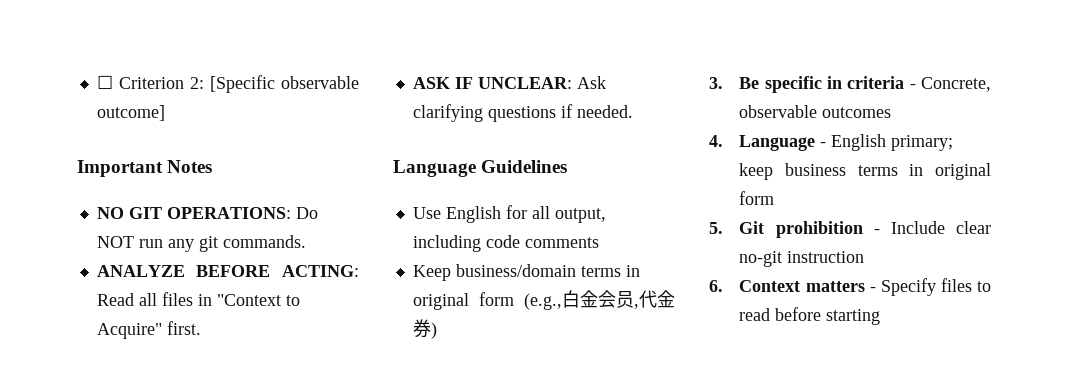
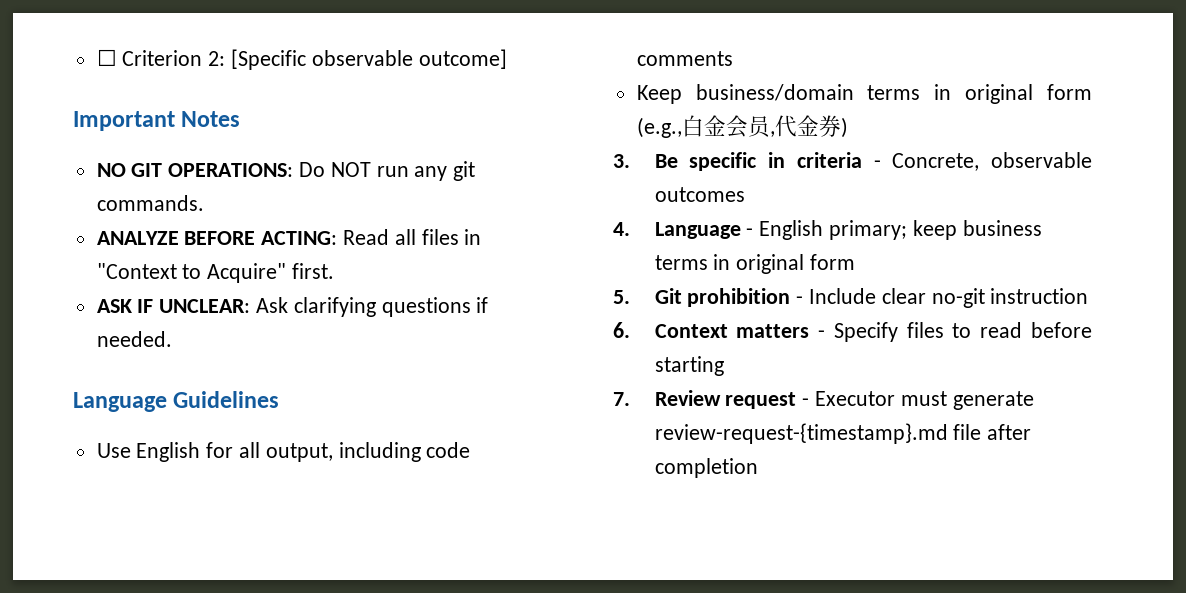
(881, 317) none -> [613,390,1034,410] [654,423,1032,444] [654,458,758,478] // 7. Review request - Executor must generate review-request-{timestamp}.md file after completion

